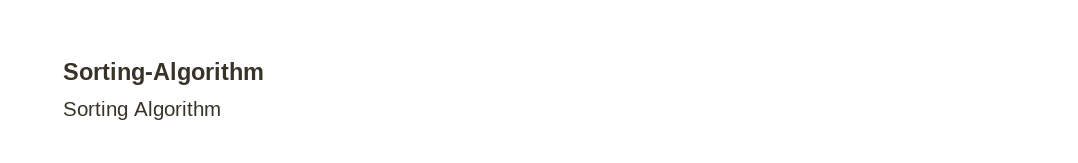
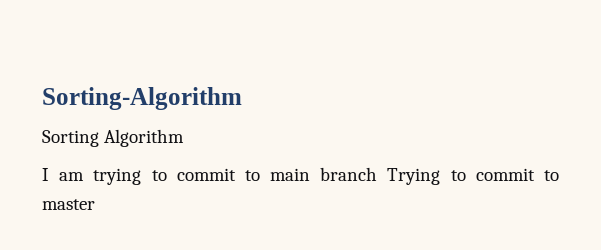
(221, 110) none -> [42,167,559,185] [42,199,95,210] // I am trying to commit to main branch Trying to commit to master

